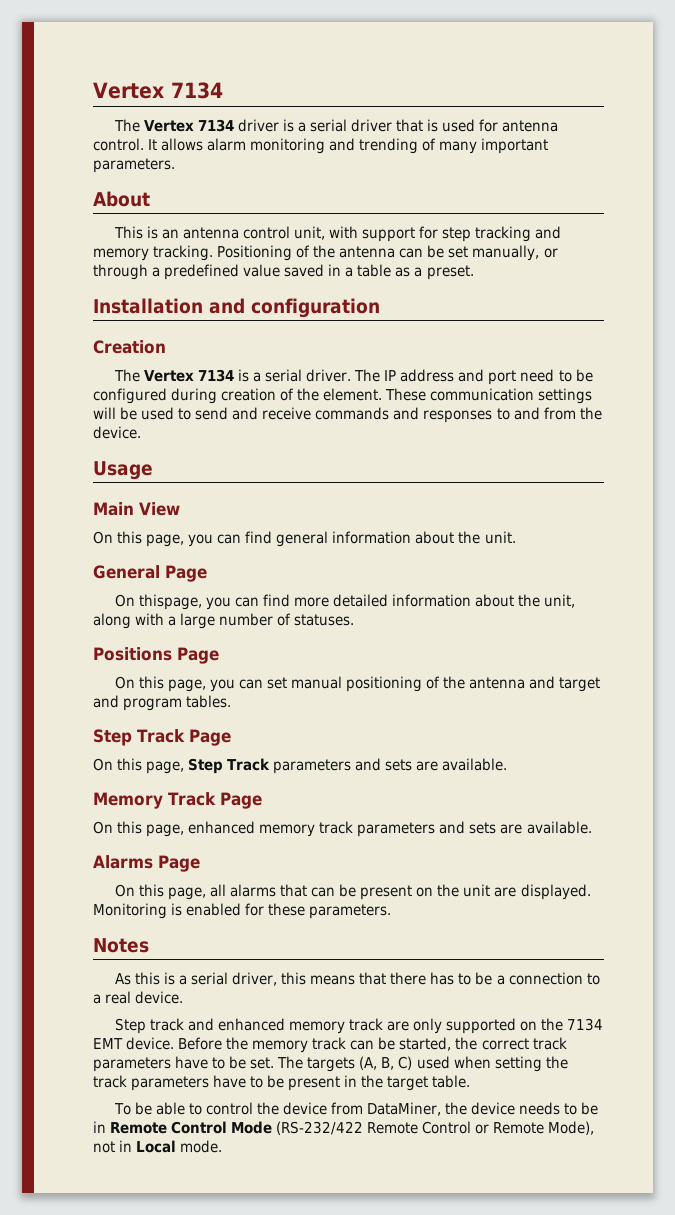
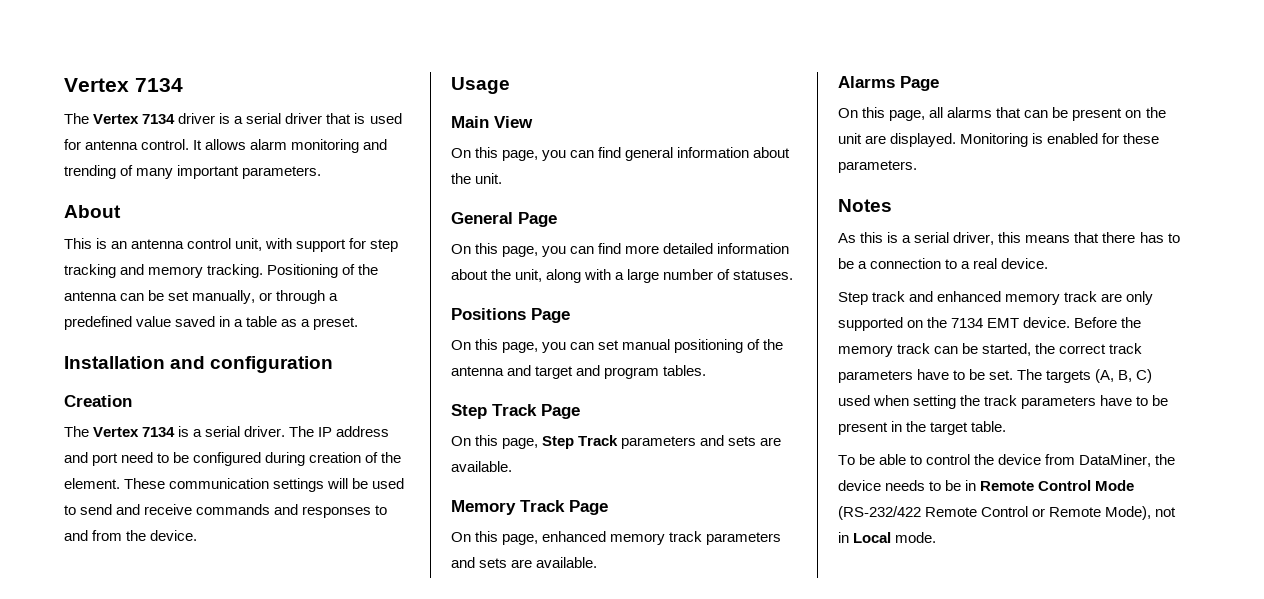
[138,594,202,610] thispage, -> [475,243,539,257] this page,

